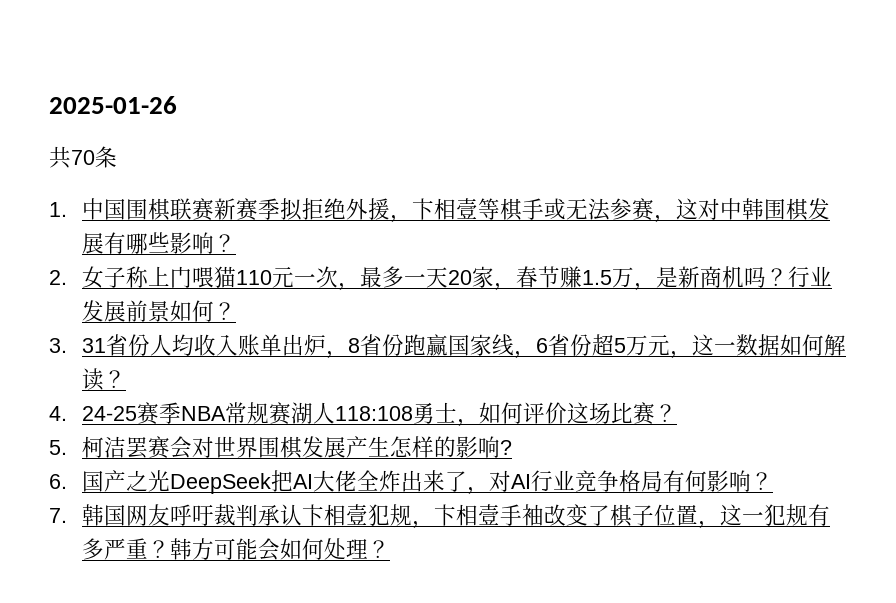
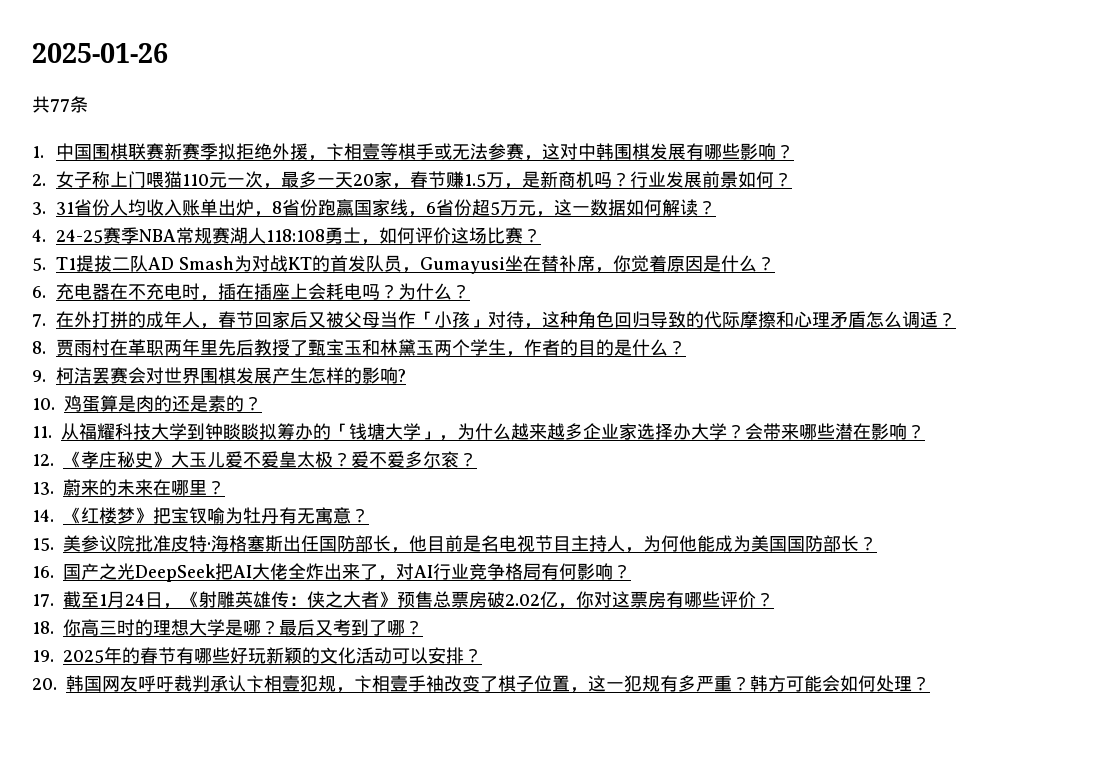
[71,150,95,165] 70 -> [50,99,70,112] 77
(67, 447) none -> [56,255,776,274] [32,283,471,301] [32,311,957,329] [32,339,687,357] [32,370,46,382] T1提拔二队AD Smash为对战KT的首发队员，Gumayusi坐在替补席，你觉着原因是什么？ // 6.充电器在不充电时，插在插座上会耗电吗？为什么？ // 7.在外打拼的成年人，春节回家后又被父母当作「小孩」对待，这种角色回归导致的代际摩擦和心理矛盾怎么调适？ // 8.贾雨村在革职两年里先后教授了甄宝玉和林黛玉两个学生，作者的目的是什么？ // 9.
[49,474,67,489] 6. -> [32,395,262,412] [32,423,925,441] [32,451,477,468] [32,479,225,496] [32,507,369,524] [32,535,877,553] [32,566,54,578] 10.鸡蛋算是肉的还是素的？ // 11.从福耀科技大学到钟睒睒拟筹办的「钱塘大学」，为什么越来越多企业家选择办大学？会带来哪些潜在影响？ // 12.《孝庄秘史》大玉儿爱不爱皇太极？爱不爱多尔衮？ // 13.蔚来的未来在哪里？ // 14.《红楼梦》把宝钗喻为牡丹有无寓意？ // 15.美参议院批准皮特·海格塞斯出任国防部长，他目前是名电视节目主持人，为何他能成为美国国防部长？ // 16.
[49,508,67,523] 7. -> [32,591,774,609] [32,619,423,636] [32,647,482,664] [32,678,57,690] 17.截至1月24日，《射雕英雄传：侠之大者》预售总票房破2.02亿，你对这票房有哪些评价？ // 18.你高三时的理想大学是哪？最后又考到了哪？ // 19. 2025年的春节有哪些好玩新颖的文化活动可以安排？ // 20.

